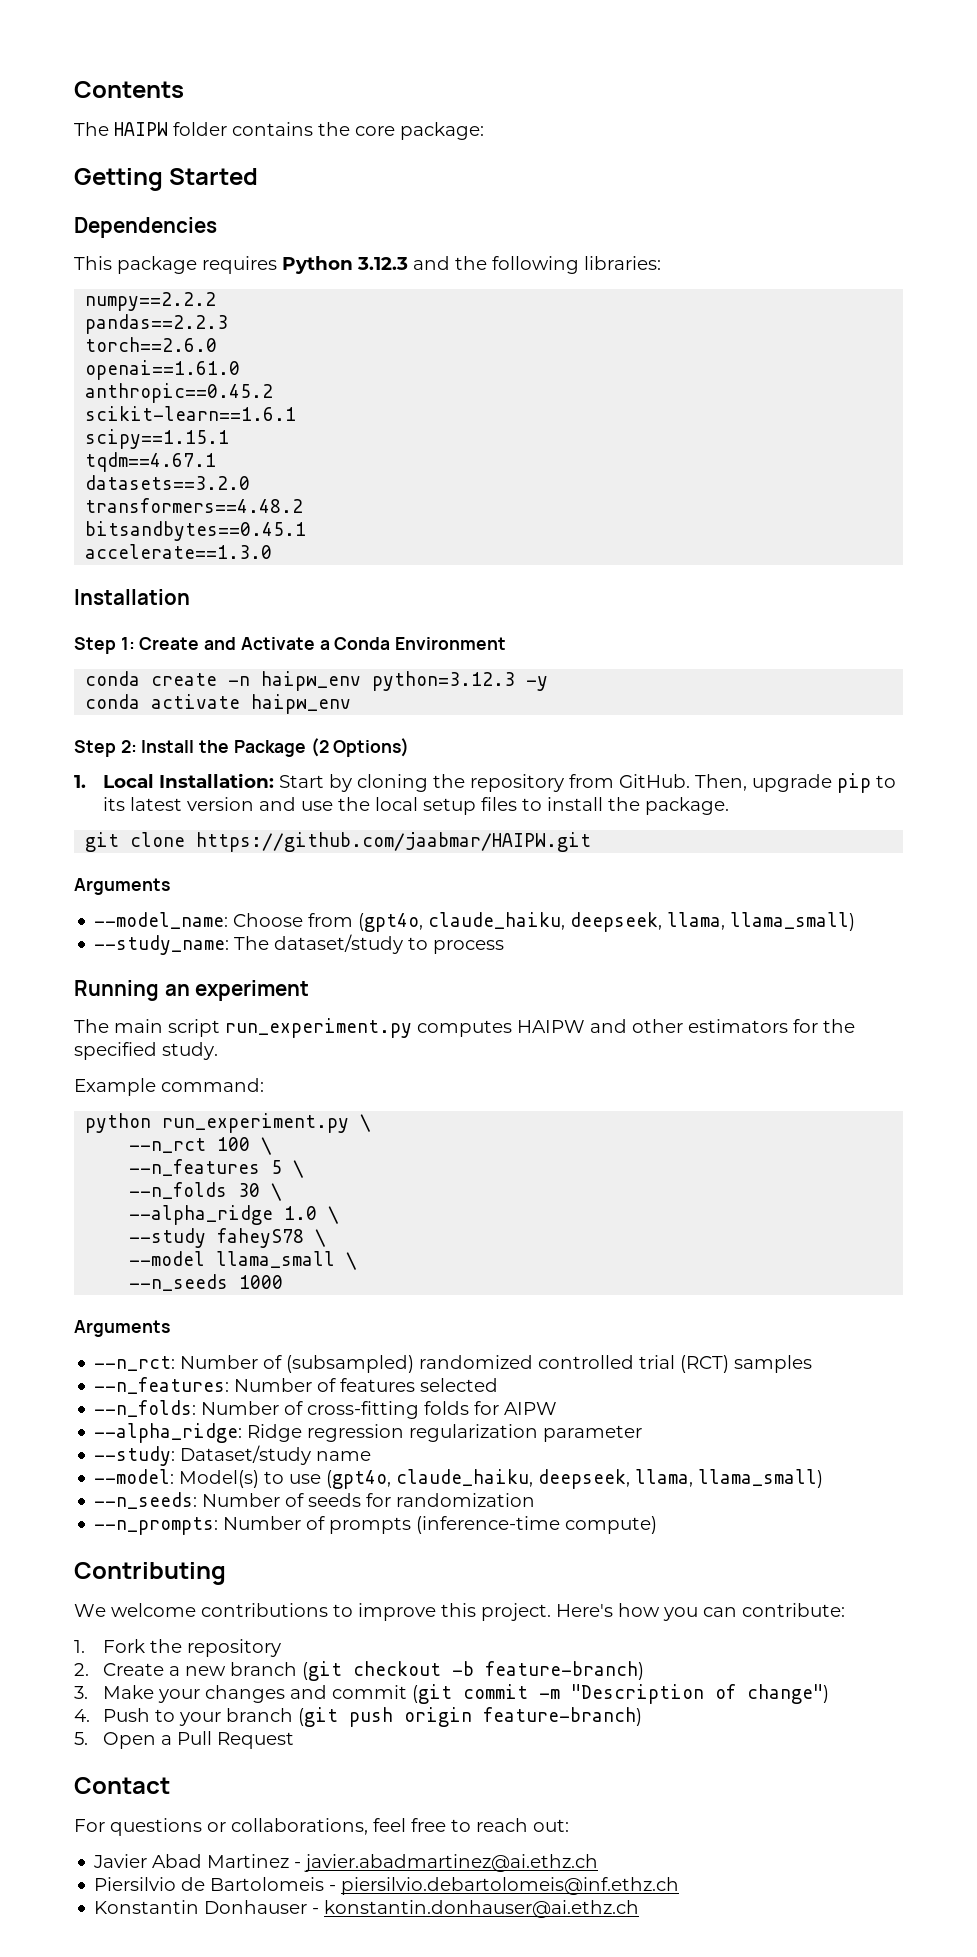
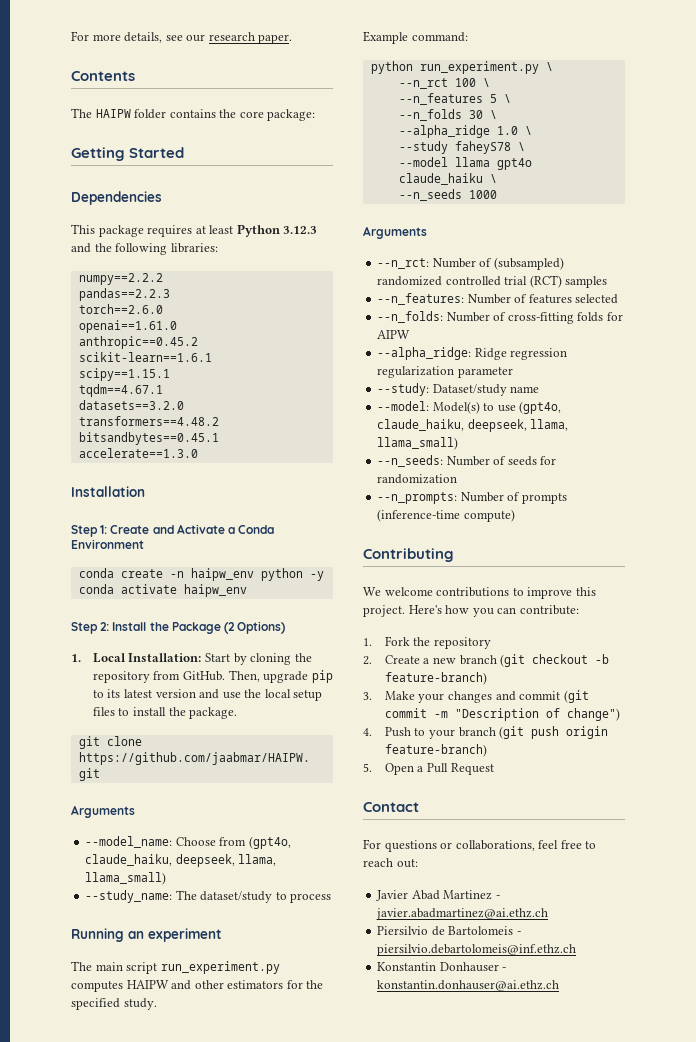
(74, 89) none -> [71,31,293,44] For more details, see our research paper. //
(277, 265) none -> [195,225,234,234] at least
[372,671,516,691] python=3.12.3 -> [260,568,303,581] python
[216,1251,336,1268] llama_small -> [454,157,532,170] [398,173,483,185] llama gpt4o claude_haiku

